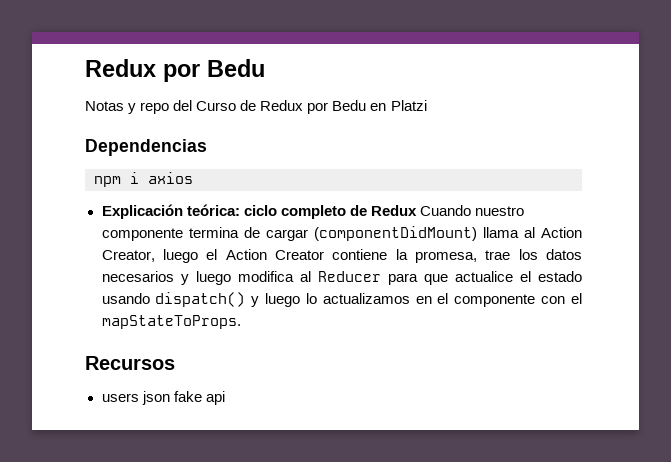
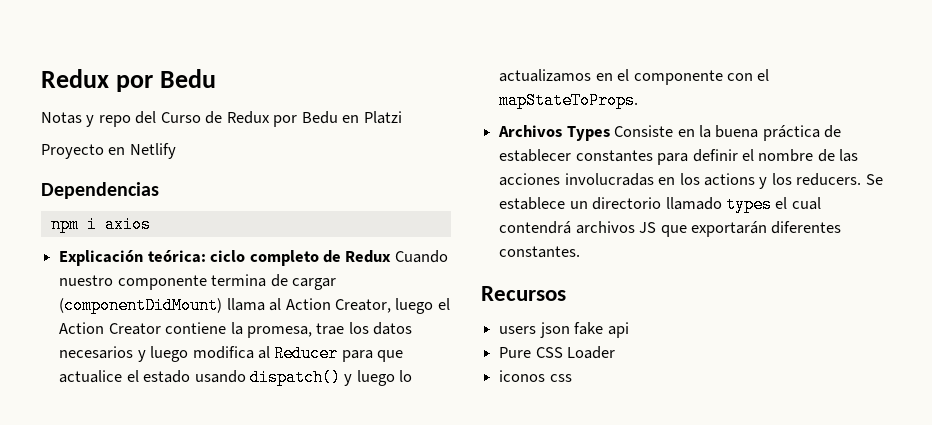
(427, 105) none -> [41,143,176,159] // Proyecto en Netlify
(241, 322) none -> [498,125,842,141] [499,149,859,165] [499,173,883,189] [499,196,821,213] [499,221,842,237] [499,246,581,258] // Archivos Types Consiste en la buena práctica de establecer constantes para definir el nombre de las acciones involucradas en los actions y los reducers. Se establece un directorio llamado types el cual contendrá archivos JS que exportarán diferentes constantes.
(225, 398) none -> [499,346,616,359] [499,370,572,382] // Pure CSS Loader // iconos css

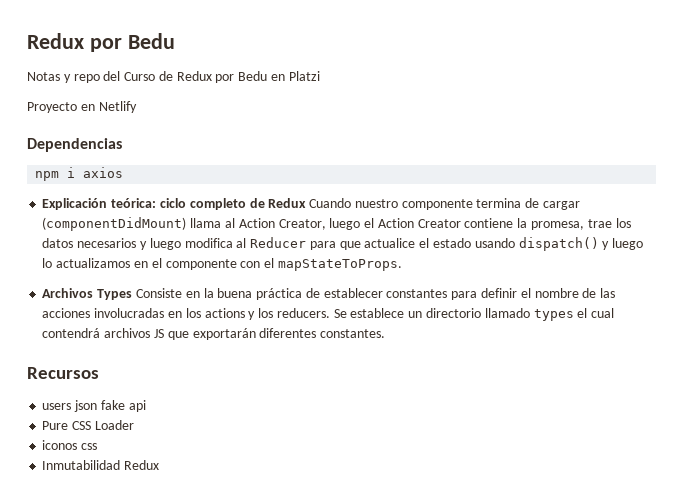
(572, 378) none -> [42,460,160,470] // Inmutabilidad Redux

